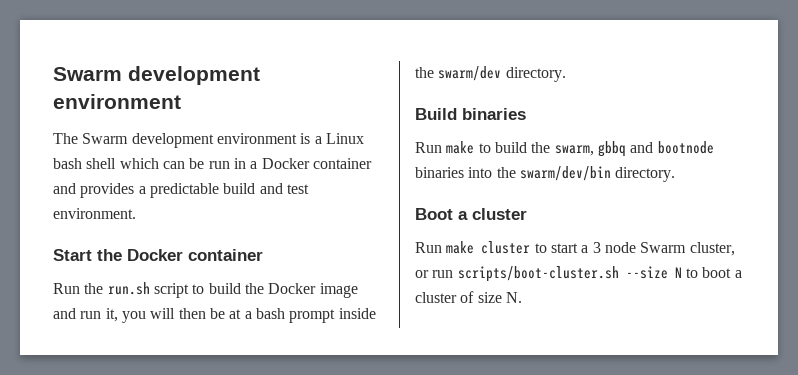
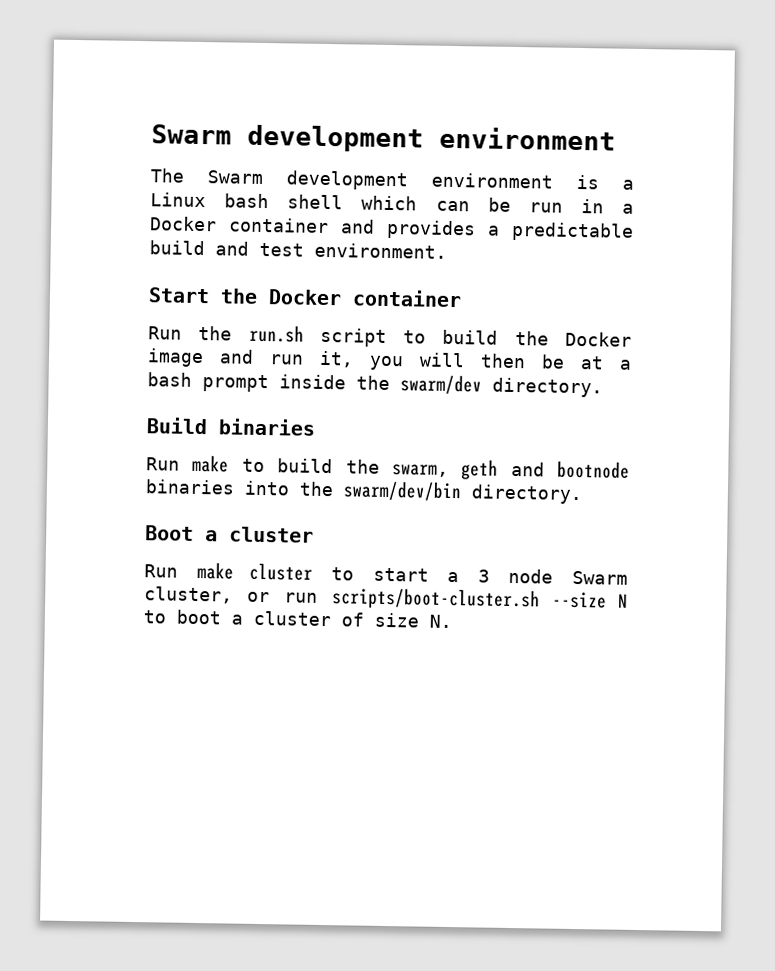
[597,141,626,157] gbbq -> [461,459,499,480] geth

